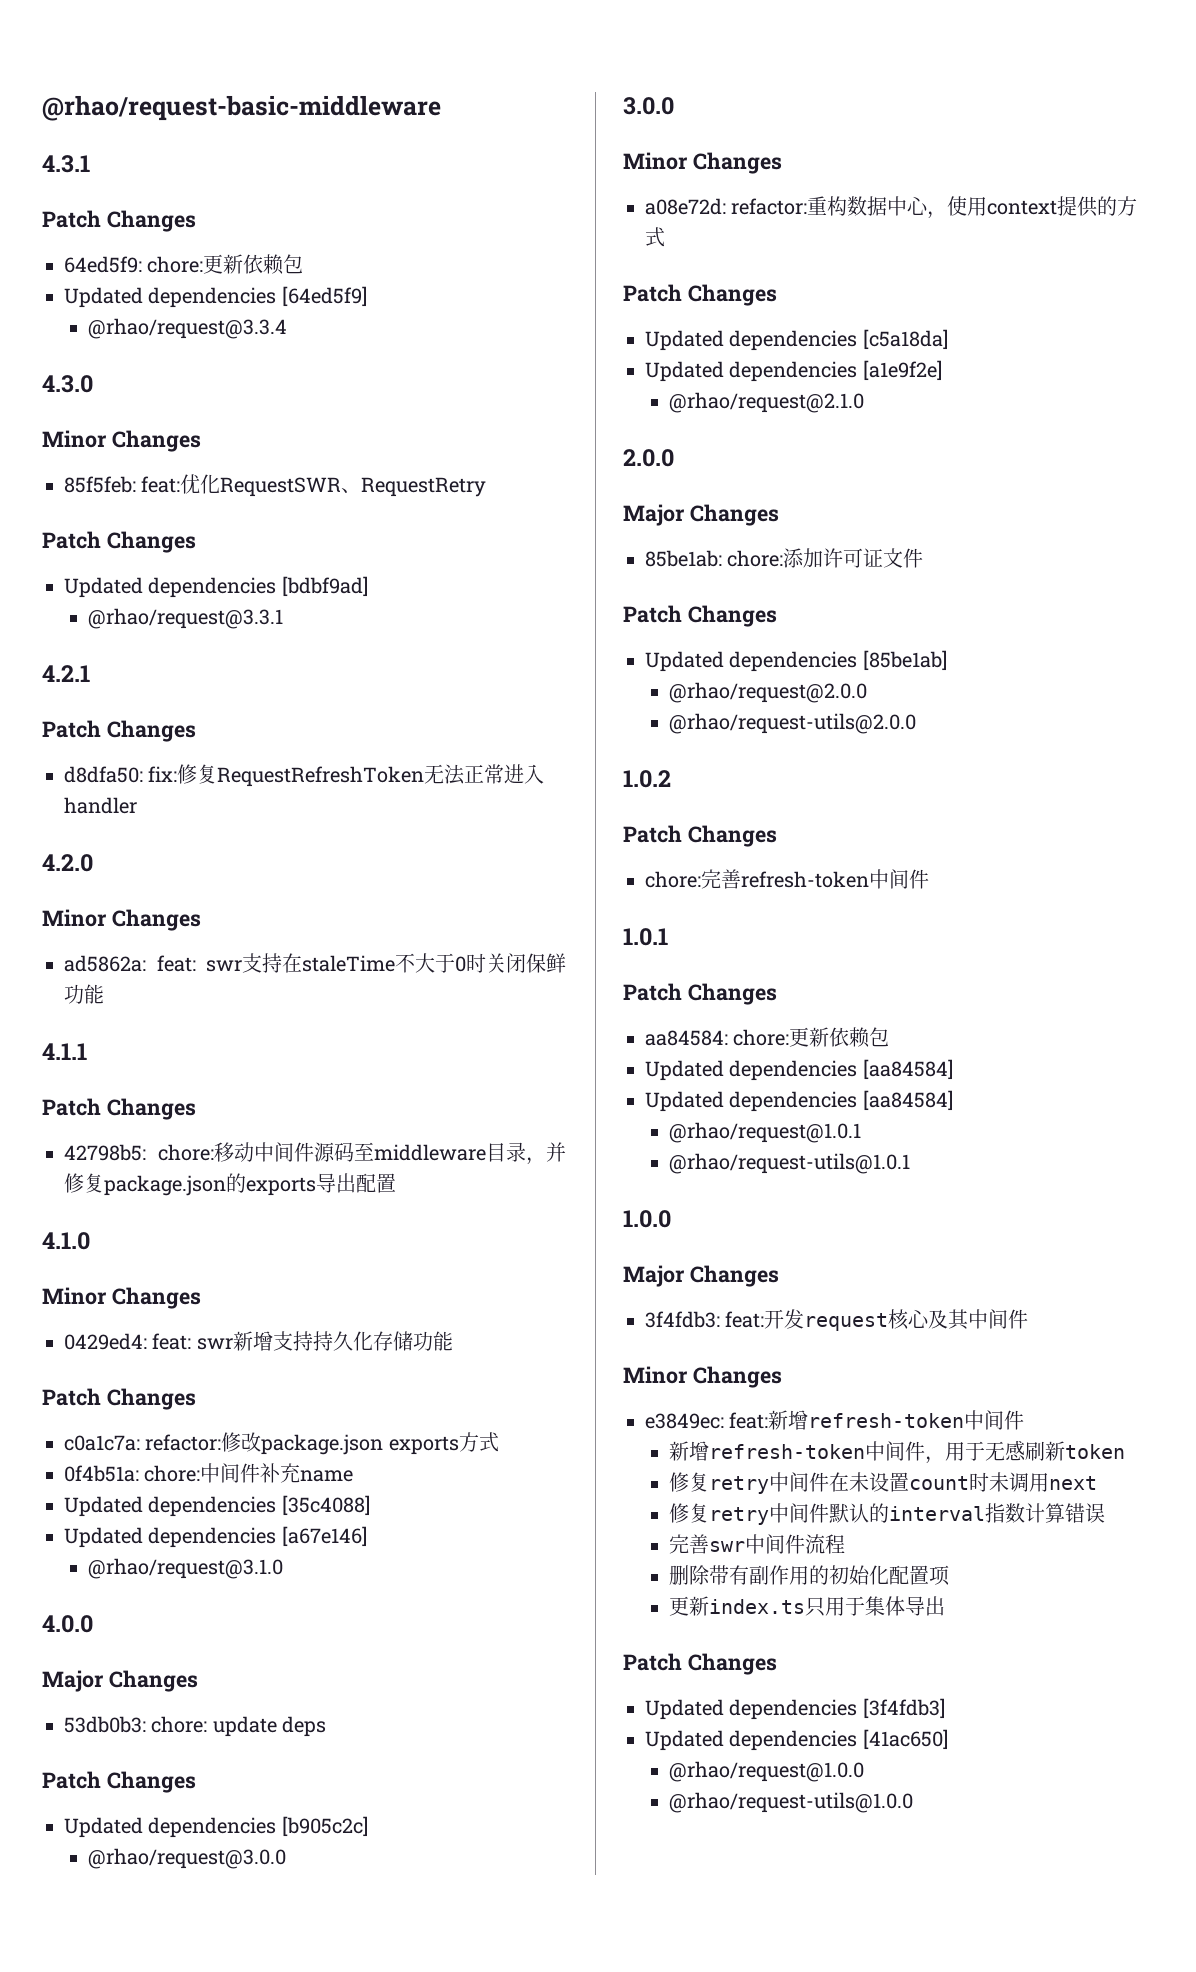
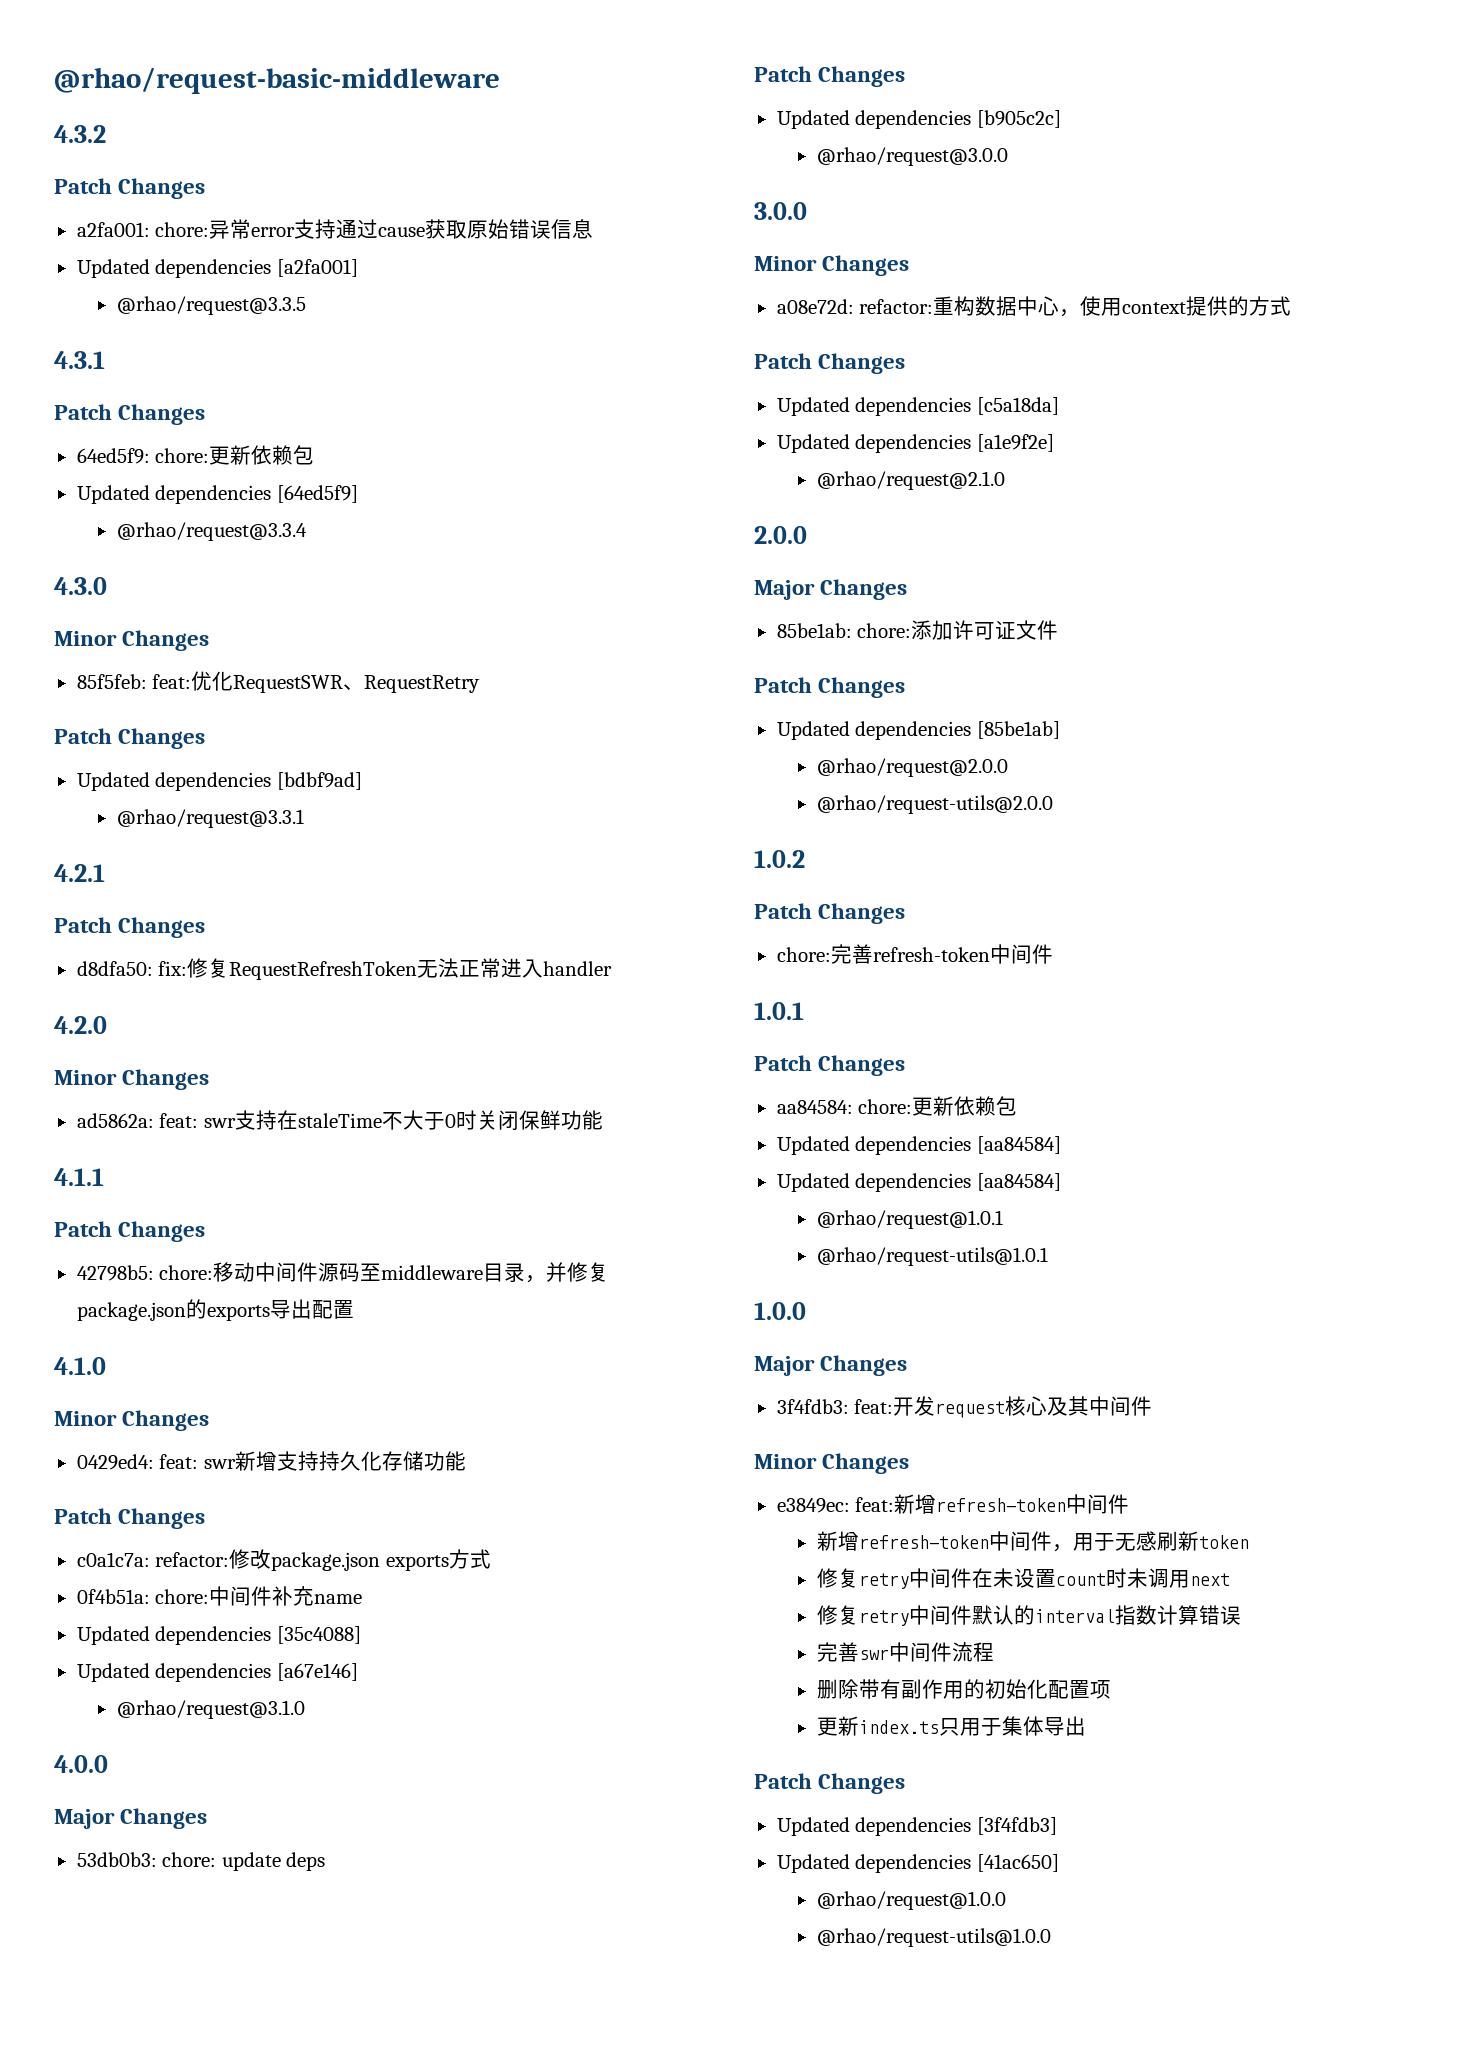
(441, 108) none -> [54,125,106,143] [54,178,206,199] [76,219,594,239] [76,259,358,278] [116,296,306,315] // 4.3.2 // Patch Changes // a2fa001: chore:异常error支持通过cause获取原始错误信息 // Updated dependencies [a2fa001] // @rhao/request@3.3.5

